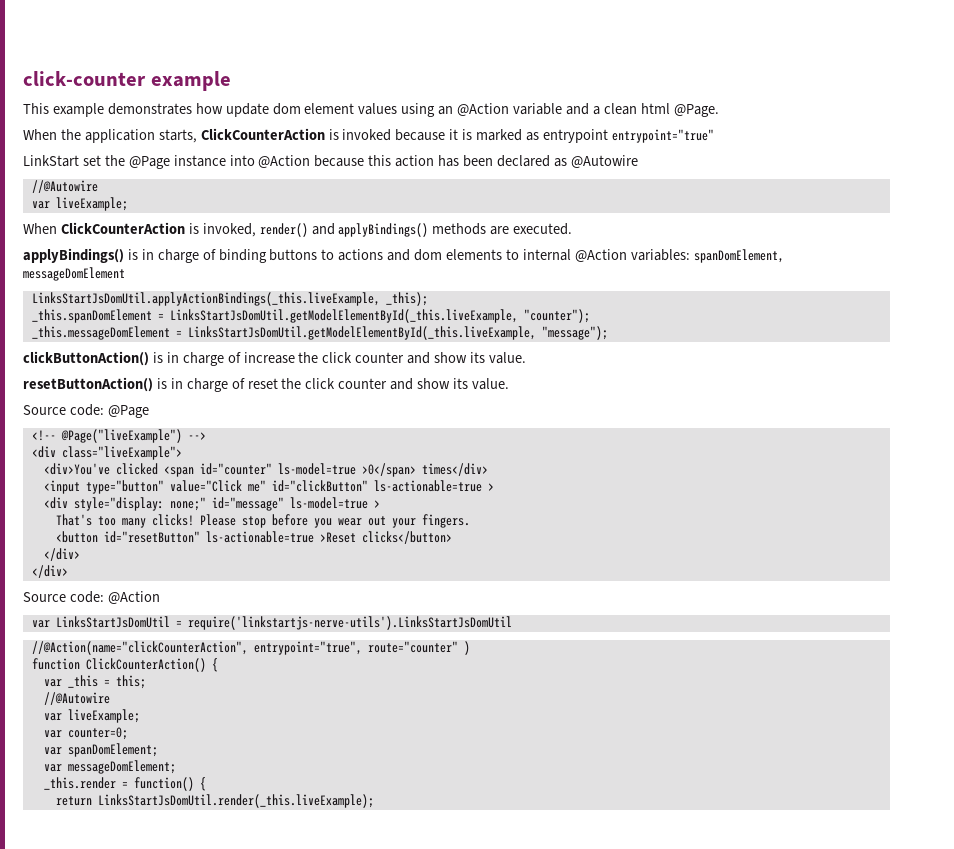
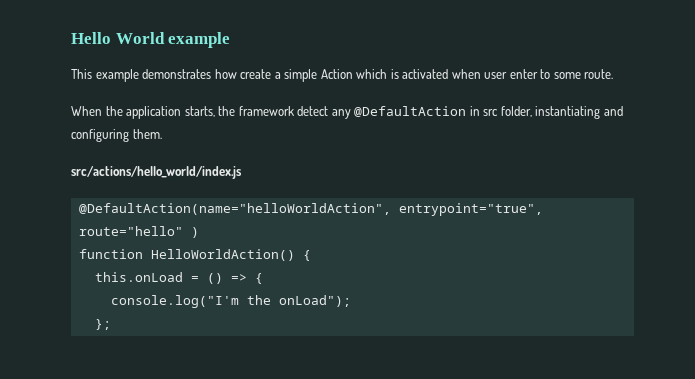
[23,71,146,86] click-counter -> [71,32,165,44] Hello World
[225,103,719,117] [23,128,714,143] [23,155,638,169] [31,180,98,193] [31,197,128,211] [23,222,573,237] [23,248,784,263] [23,267,125,281] [31,292,428,306] [31,309,590,323] [31,326,608,340] [23,351,526,366] [23,377,509,392] [23,404,149,418] [31,429,206,443] [31,446,182,460] [43,463,488,477] [43,480,494,494] [43,497,380,511] [55,514,470,528] [55,531,452,544] [43,548,80,561] [31,565,68,578] [23,591,160,604] [31,616,512,630] [31,641,458,655] update dom element values using an @Action variable and a clean html @Page. // When the application starts, ClickCounterAction is invoked because it is marked as entrypoint entrypoint="true" // LinkStart set the @Page instance into @Action because this action has been declared as @Autowire // //@Autowire // var liveExample; // When ClickCounterAction is invoked, render() and applyBindings() methods are executed. // applyBindings() is in charge of binding buttons to actions and dom elements to internal @Action variables: spanDomElement, messageDomElement // LinksStartJsDomUtil.applyActionBindings(_this.liveExample, _this); // _this.spanDomElement = LinksStartJsDomUtil.getModelElementById(_this.liveExample, "counter"); // _this.messageDomElement = LinksStartJsDomUtil.getModelElementById(_this.liveExample, "message"); // clickButtonAction() is in charge of increase the click counter and show its value. // resetButtonAction() is in charge of reset the click counter and show its value. // Source code: @Page // <!-- @Page("liveExample") --> // <div class="liveExample"> // <div>You've clicked <span id="counter" ls-model=true >0</span> times</div> // <input type="button" value="Click me" id="clickButton" ls-actionable=true > // <div style="display: none;" id="message" ls-model=true > // That's too many clicks! Please stop before you wear out your fingers. // <button id="resetButton" ls-actionable=true >Reset clicks</button> // </div> // </div> // Source code: @Action // var LinksStartJsDomUtil = require('linkstartjs-nerve-utils').LinksStartJsDomUtil // //@Action(name="clickCounterAction", entrypoint="true", route="counter" -> [240,69,614,82] [71,106,623,119] [71,129,162,142] [71,166,242,179] [78,203,543,216] [78,226,183,236] create a simple Action which is activated when user enter to some route. // When the application starts, the framework detect any @DefaultAction in src folder, instantiating and configuring them. // src/actions/hello_world/index.js // @DefaultAction(name="helloWorldAction", entrypoint="true", route="hello"
[85,658,218,672] [43,675,146,689] [43,692,110,705] [43,709,140,723] [43,727,128,740] [43,743,158,757] [43,760,176,774] [43,777,206,791] [55,794,374,808] ClickCounterAction() { // var _this = this; // //@Autowire // var liveExample; // var counter=0; // var spanDomElement; // var messageDomElement; // _this.render = function() { // return LinksStartJsDomUtil.render(_this.liveExample); -> [150,249,311,261] [94,272,263,284] [110,295,351,308] [94,319,111,330] HelloWorldAction() { // this.onLoad = () => { // console.log("I'm the onLoad"); // };

